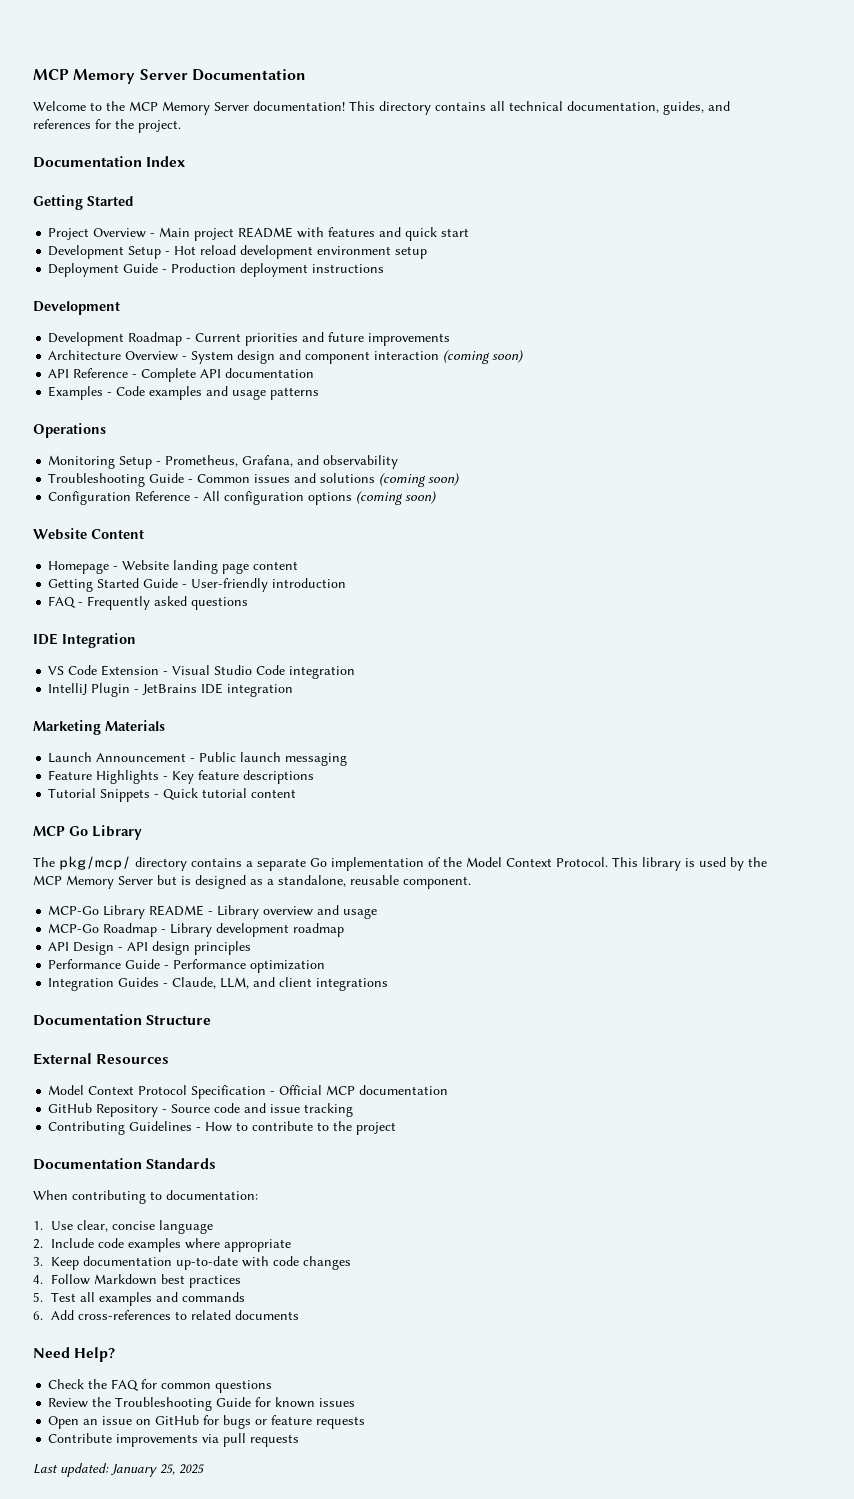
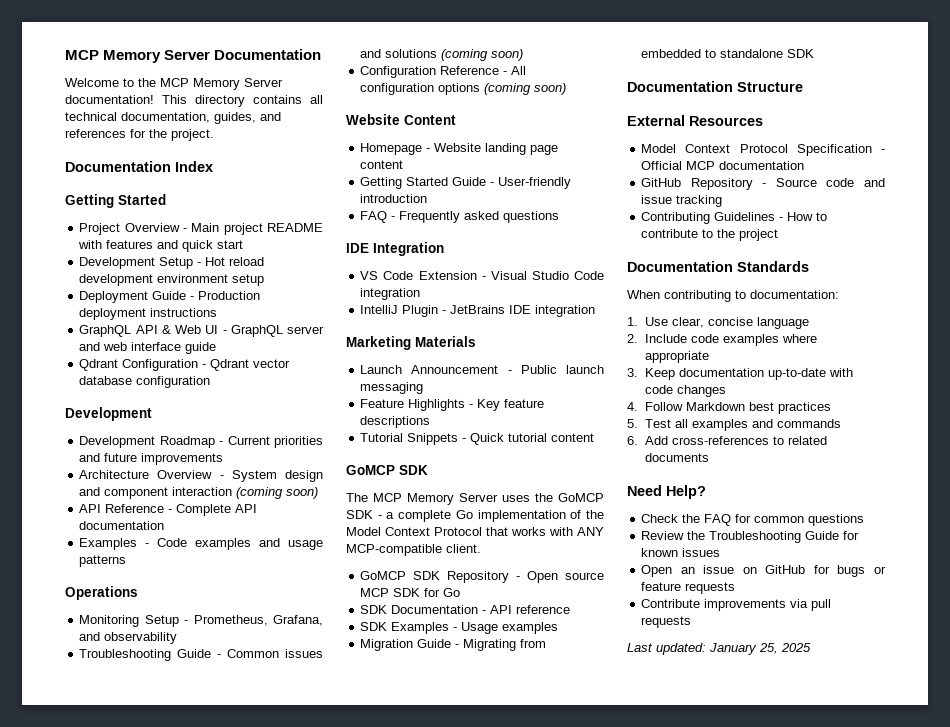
(385, 268) none -> [79,325,324,337] [79,342,217,354] [79,359,291,371] [79,376,211,388] // GraphQL API & Web UI - GraphQL server and web interface guide // Qdrant Configuration - Qdrant vector database configuration
[33,825,142,840] [33,856,306,871] MCP Go Library // The pkg/mcp/ directory contains a separate -> [346,465,428,475] [346,493,604,505] [346,510,452,522] GoMCP SDK // The MCP Memory Server uses the GoMCP SDK - a complete
[556,857,767,871] [33,875,471,889] [48,905,378,919] [48,923,345,937] [48,941,252,955] [48,959,326,973] [48,977,389,991] Protocol. This library is used by the MCP Memory Server but is designed as a standalone, reusable component. // MCP-Go Library README - Library overview and usage // MCP-Go Roadmap - Library development roadmap // API Design - API design principles // Performance Guide - Performance optimization // Integration Guides - Claude, LLM, and client integrations -> [434,527,604,536] [346,544,481,556] [360,571,604,583] [360,588,461,597] [360,605,571,614] [360,622,559,634] [360,639,547,651] [641,49,815,58] Protocol that works with ANY MCP-compatible client. // GoMCP SDK Repository - Open source MCP SDK for Go // SDK Documentation - API reference // SDK Examples - Usage examples // Migration Guide - Migrating from embedded to standalone SDK

